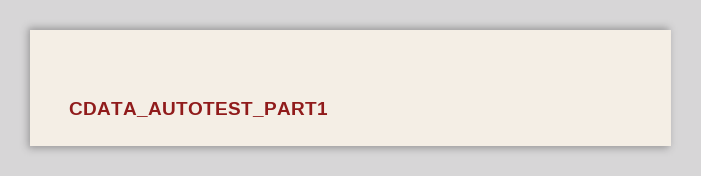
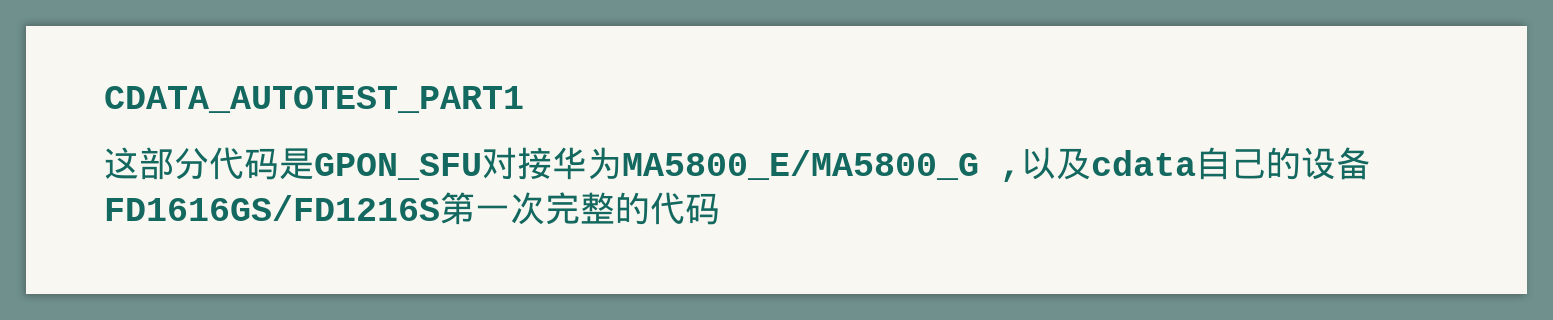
(328, 109) none -> [104,147,1371,182] [104,192,720,225] // 这部分代码是GPON_SFU对接华为MA5800_E/MA5800_G ,以及cdata自己的设备FD1616GS/FD1216S第一次完整的代码

